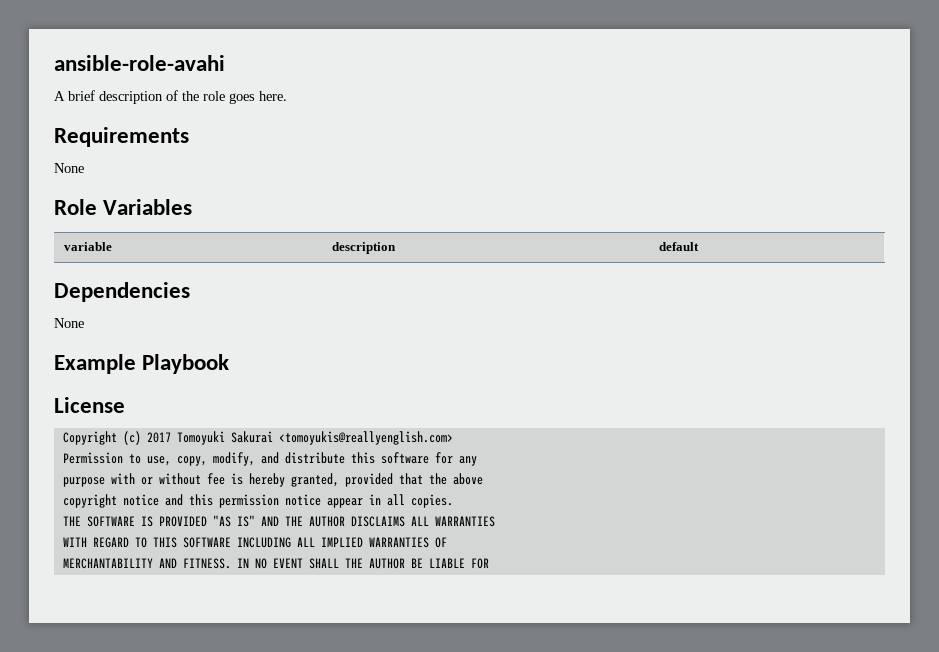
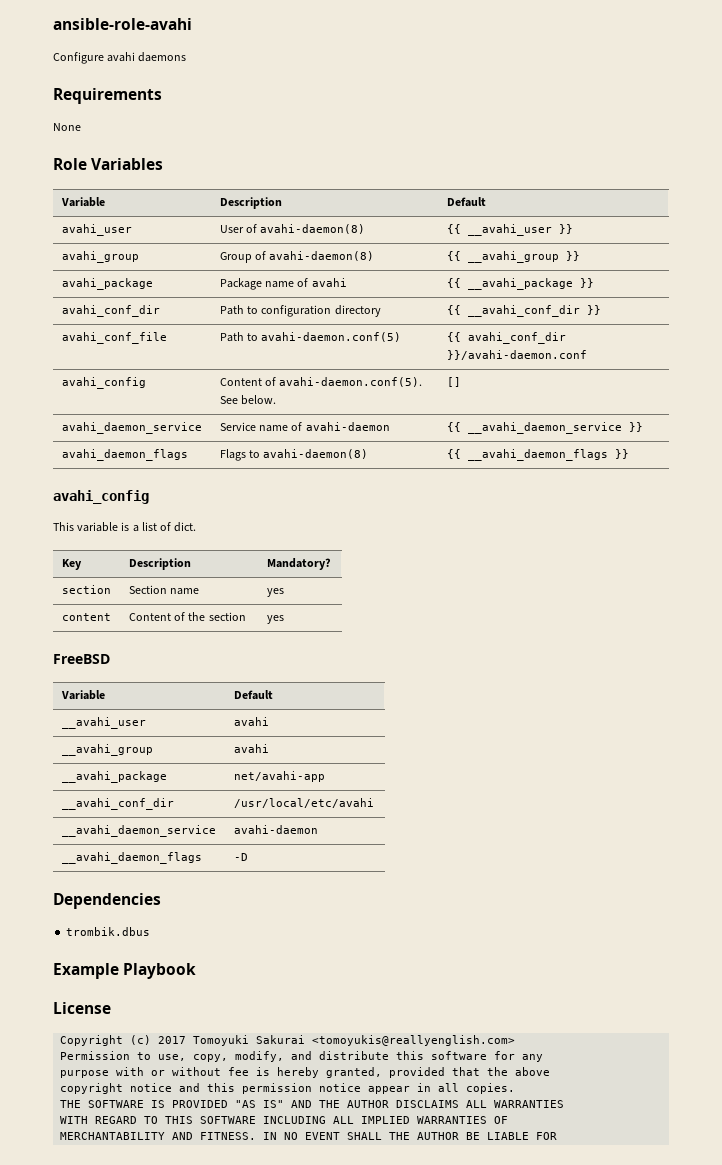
[54,90,287,104] [54,127,189,147] [54,163,84,173] [54,199,193,215] [64,242,113,251] [332,242,397,254] [659,242,700,251] A brief description of the role goes here. // Requirements // None // Role Variables // variable | description | default -> [53,52,187,64] [53,88,162,104] [53,123,81,131] [53,158,164,170] [60,197,105,207] [219,197,282,209] [446,197,486,207] [61,224,132,236] [219,224,366,234] [446,224,573,236] [61,251,139,263] [219,251,375,263] [446,251,580,263] [61,278,153,290] [219,278,347,290] [446,278,594,290] [61,305,160,317] [219,305,381,317] [446,305,601,317] [61,332,167,344] [219,332,402,342] [446,332,566,344] [446,350,587,360] [61,377,146,389] [219,377,423,387] [219,395,277,405] [446,377,461,387] [61,422,202,434] [219,422,390,432] [446,422,643,434] [61,449,188,461] [219,449,369,461] [446,449,629,461] [53,490,149,504] [53,522,197,532] [61,559,82,570] [128,558,191,570] [266,558,331,570] [61,585,111,594] [128,585,200,595] [266,588,284,597] [61,613,111,621] [128,612,246,621] [266,615,284,624] [53,654,110,664] [60,690,105,700] [233,690,273,700] [61,717,146,729] [233,717,269,726] [61,744,153,756] [233,744,269,753] [61,771,167,783] [233,771,325,782] [61,798,174,810] [233,798,374,808] [61,825,216,837] [233,825,318,834] [61,852,202,864] [233,853,248,861] Configure avahi daemons // Requirements // None // Role Variables // Variable | Description | Default // avahi_user | User of avahi-daemon(8) | {{ __avahi_user }} // avahi_group | Group of avahi-daemon(8) | {{ __avahi_group }} // avahi_package | Package name of avahi | {{ __avahi_package }} // avahi_conf_dir | Path to configuration directory | {{ __avahi_conf_dir }} // avahi_conf_file | Path to avahi-daemon.conf(5) | {{ avahi_conf_dir }}/avahi-daemon.conf // avahi_config | Content of avahi-daemon.conf(5). See below. | [] // avahi_daemon_service | Service name of avahi-daemon | {{ __avahi_daemon_service }} // avahi_daemon_flags | Flags to avahi-daemon(8) | {{ __avahi_daemon_flags }} // avahi_config // This variable is a list of dict. // Key | Description | Mandatory? // section | Section name | yes // content | Content of the section | yes // FreeBSD // Variable | Default // __avahi_user | avahi // __avahi_group | avahi // __avahi_package | net/avahi-app // __avahi_conf_dir | /usr/local/etc/avahi // __avahi_daemon_service | avahi-daemon // __avahi_daemon_flags | -D
[54,318,84,328] // None -> [66,927,151,936] // trombik.dbus

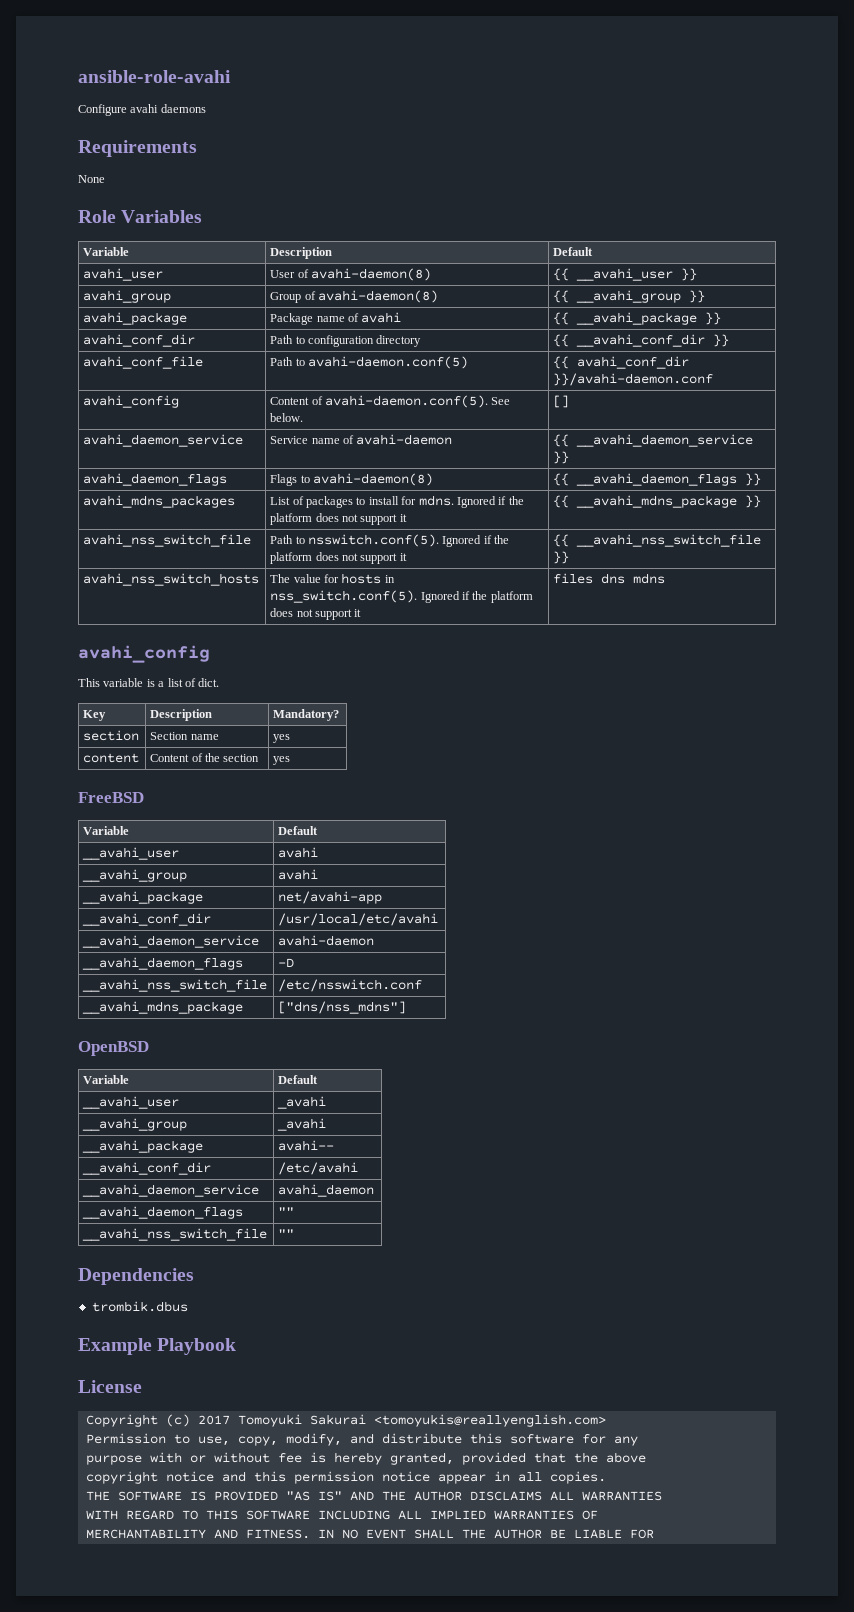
(629, 454) none -> [83,495,236,508] [270,495,524,508] [270,513,407,525] [553,495,762,508] [83,534,252,547] [270,534,510,547] [270,552,407,564] [553,534,762,547] [553,551,570,564] [83,573,260,586] [270,573,395,584] [270,590,533,603] [270,608,362,620] [553,573,666,584] // avahi_mdns_packages | List of packages to install for mdns. Ignored if the platform does not support it | {{ __avahi_mdns_package }} // avahi_nss_switch_file | Path to nsswitch.conf(5). Ignored if the platform does not support it | {{ __avahi_nss_switch_file }} // avahi_nss_switch_hosts | The value for hosts in nss_switch.conf(5). Ignored if the platform does not support it | files dns mdns
(248, 857) none -> [82,979,268,992] [278,979,423,992] [82,1001,244,1014] [278,1001,407,1014] [78,1041,149,1056] [83,1075,130,1084] [278,1075,319,1084] [82,1096,180,1109] [277,1096,327,1109] [82,1118,188,1131] [277,1118,327,1131] [82,1140,204,1153] [278,1140,335,1151] [82,1162,212,1175] [278,1162,359,1175] [82,1184,260,1197] [278,1184,375,1197] [82,1206,244,1219] [278,1207,295,1216] [82,1228,268,1241] [278,1229,295,1238] // __avahi_nss_switch_file | /etc/nsswitch.conf // __avahi_mdns_package | ["dns/nss_mdns"] // OpenBSD // Variable | Default // __avahi_user | _avahi // __avahi_group | _avahi // __avahi_package | avahi-- // __avahi_conf_dir | /etc/avahi // __avahi_daemon_service | avahi_daemon // __avahi_daemon_flags | "" // __avahi_nss_switch_file | ""

